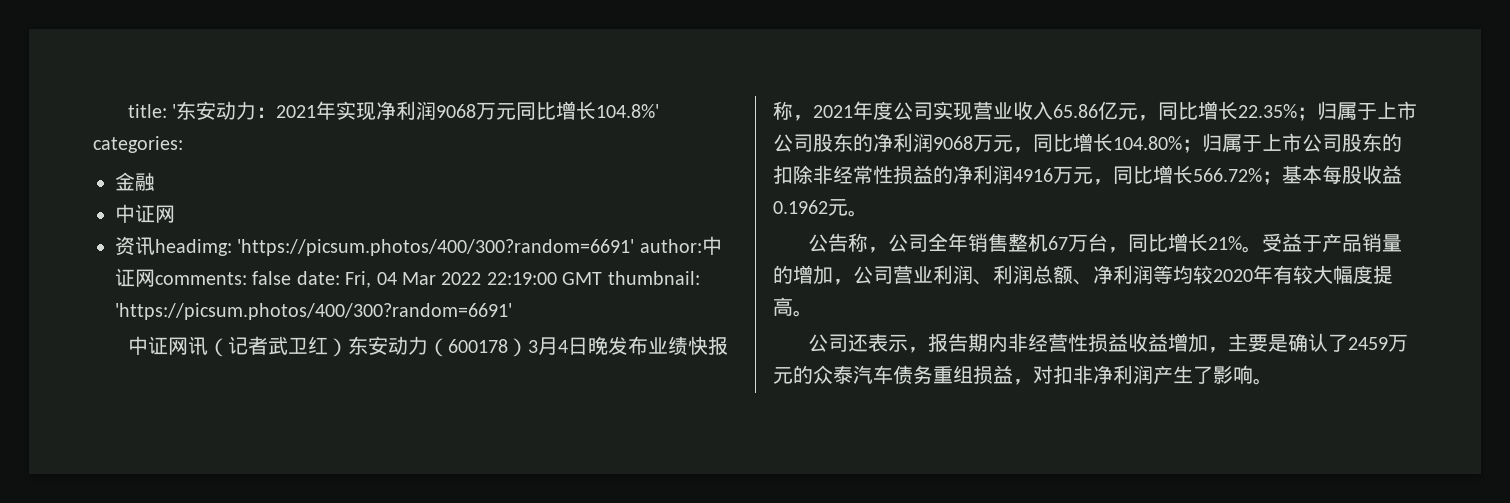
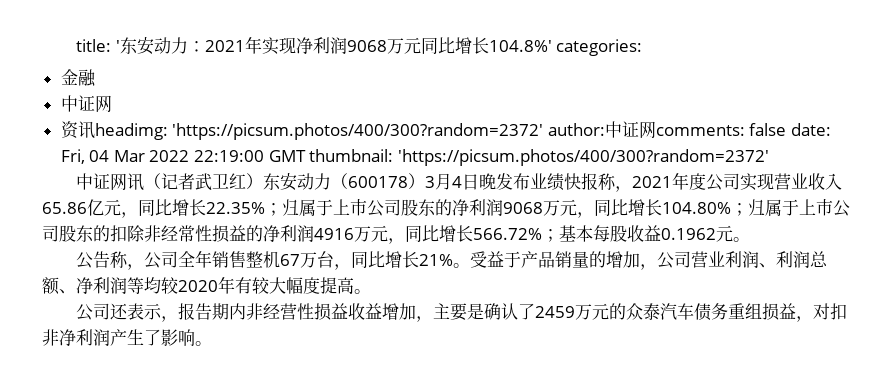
[237,239,635,256] 'https://picsum.photos/400/300?random=6691' -> [172,123,544,140] 'https://picsum.photos/400/300?random=2372'
[115,303,512,320] 'https://picsum.photos/400/300?random=6691' -> [397,149,769,166] 'https://picsum.photos/400/300?random=2372'

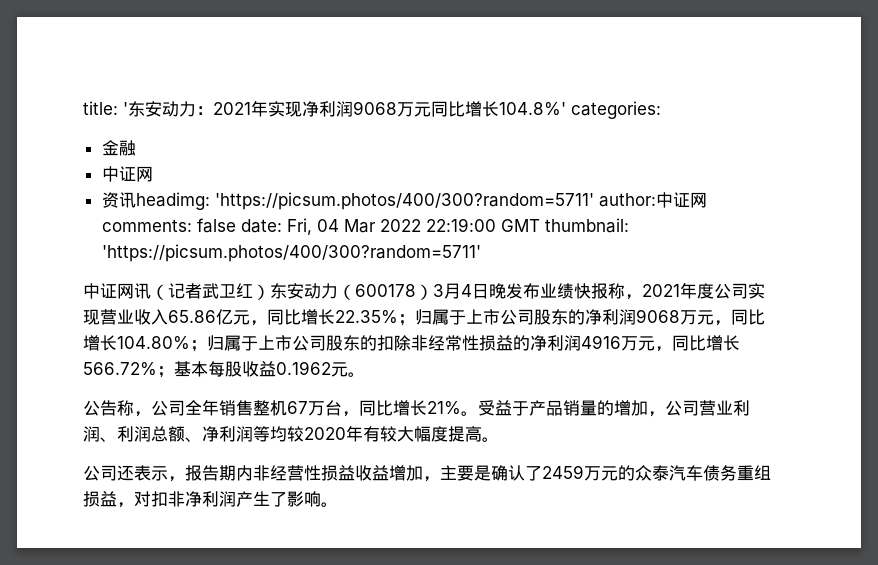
[172,123,544,140] 'https://picsum.photos/400/300?random=2372' -> [214,192,594,210] 'https://picsum.photos/400/300?random=5711'
[397,149,769,166] 'https://picsum.photos/400/300?random=2372' -> [101,244,481,262] 'https://picsum.photos/400/300?random=5711'

